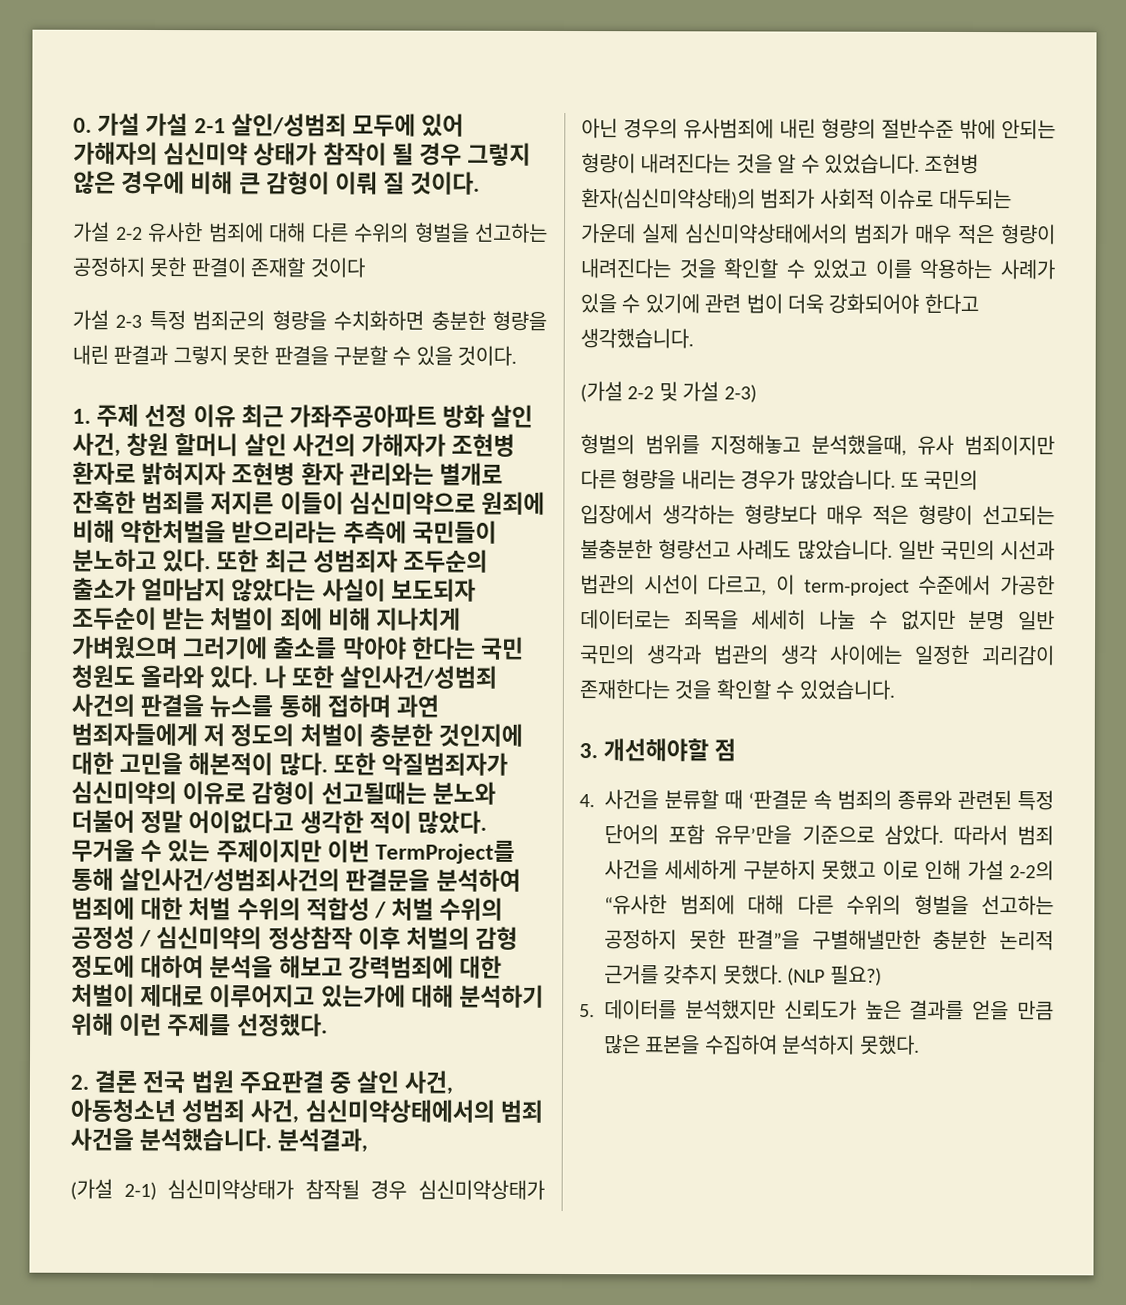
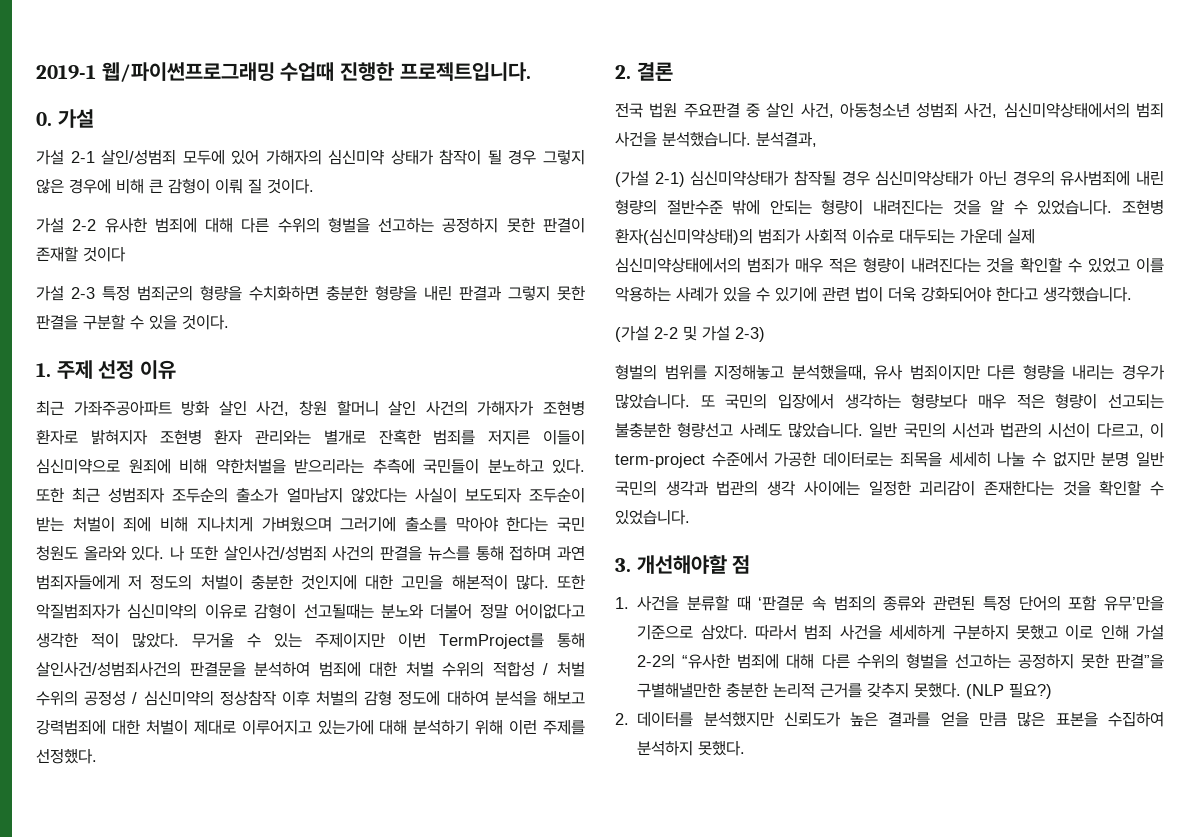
(73, 125) none -> [36,62,531,82] 2019-1 웹/파이썬프로그래밍 수업때 진행한 프로젝트입니다. //
(141, 124) none -> (94, 118) //
(236, 416) none -> (177, 369) //
(138, 1081) none -> (673, 71) //
[579,794,595,808] 4. -> [615,597,629,609] 1.
[579,1004,595,1018] 5. -> [615,713,629,725] 2.

